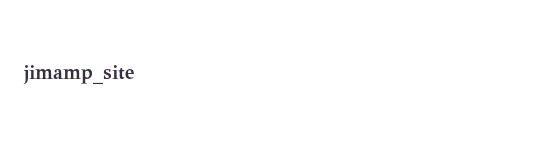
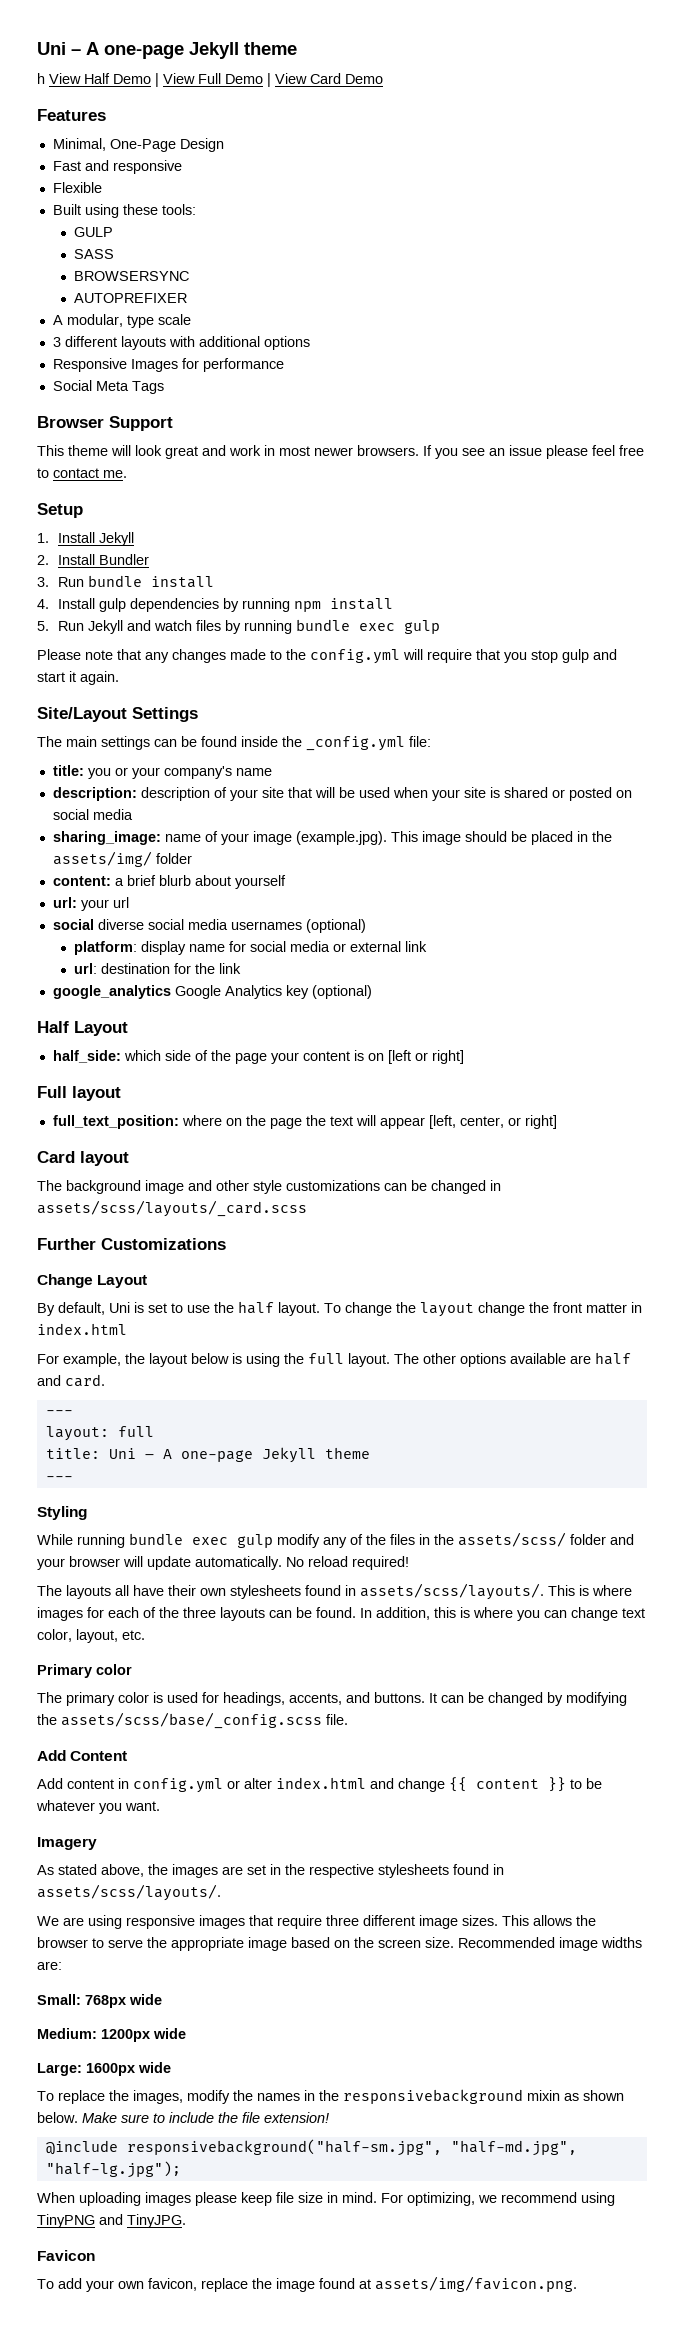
[23,65,135,84] jimamp_site -> [37,42,297,59] [37,73,383,87] [37,109,106,121] [52,138,224,152] [52,160,182,174] [52,182,102,193] [52,204,196,218] [73,227,113,237] [73,249,114,259] [73,271,189,281] [73,293,187,303] [52,314,191,328] [52,336,310,350] [52,358,284,372] [52,380,164,394] [37,416,173,431] [37,445,644,459] [37,468,127,478] [37,503,83,518] [37,532,134,546] [37,554,149,565] [37,575,214,588] [37,598,393,612] [37,619,440,634] [37,649,617,664] [37,671,119,685] [37,707,198,722] [37,736,431,751] [52,765,272,779] [52,787,632,801] [52,809,133,820] [52,831,612,845] [52,851,192,867] [52,875,286,889] [52,897,129,911] [52,919,366,933] [73,941,427,955] [73,963,241,974] [52,985,372,999] [37,1021,128,1036] [52,1050,464,1064] [37,1086,121,1101] [52,1115,557,1129] [37,1151,129,1166] [37,1180,501,1194] [37,1200,307,1217] [37,1238,226,1250] [37,1274,148,1288] [37,1301,642,1317] [37,1323,127,1335] [37,1352,631,1367] [37,1374,105,1387] [45,1410,73,1415] [45,1426,154,1441] [45,1447,370,1463] [45,1476,73,1481] [37,1506,87,1520] [37,1532,634,1548] [37,1556,409,1570] [37,1583,632,1600] [37,1607,645,1621] [37,1629,145,1643] [37,1664,132,1678] [37,1692,627,1706] [37,1712,348,1729] [37,1750,128,1761] [37,1777,602,1793] [36,1800,160,1814] [37,1837,97,1850] [37,1864,504,1878] [37,1884,221,1901] [37,1915,596,1929] [37,1937,642,1951] [37,1961,62,1970] [37,1994,162,2008] [37,2028,186,2042] [37,2062,171,2076] [37,2089,624,2104] [37,2112,329,2123] [45,2139,577,2156] [45,2161,181,2178] [37,2192,615,2206] [37,2214,186,2228] [37,2250,95,2261] [37,2276,577,2292] Uni – A one-page Jekyll theme // h View Half Demo | View Full Demo | View Card Demo // Features // Minimal, One-Page Design // Fast and responsive // Flexible // Built using these tools: // GULP // SASS // BROWSERSYNC // AUTOPREFIXER // A modular, type scale // 3 different layouts with additional options // Responsive Images for performance // Social Meta Tags // Browser Support // This theme will look great and work in most newer browsers. If you see an issue please feel free to contact me. // Setup // 1. Install Jekyll // 2. Install Bundler // 3. Run bundle install // 4. Install gulp dependencies by running npm install // 5. Run Jekyll and watch files by running bundle exec gulp // Please note that any changes made to the config.yml will require that you stop gulp and start it again. // Site/Layout Settings // The main settings can be found inside the _config.yml file: // title: you or your company's name // description: description of your site that will be used when your site is shared or posted on social media // sharing_image: name of your image (example.jpg). This image should be placed in the assets/img/ folder // content: a brief blurb about yourself // url: your url // social diverse social media usernames (optional) // platform: display name for social media or external link // url: destination for the link // google_analytics Google Analytics key (optional) // Half Layout // half_side: which side of the page your content is on [left or right] // Full layout // full_text_position: where on the page the text will appear [left, center, or right] // Card layout // The background image and other style customizations can be changed in assets/scss/layouts/_card.scss // Further Customizations // Change Layout // By default, Uni is set to use the half layout. To change the layout change the front matter in index.html // For example, the layout below is using the full layout. The other options available are half and card. // --- // layout: full // title: Uni – A one-page Jekyll theme // --- // Styling // While running bundle exec gulp modify any of the files in the assets/scss/ folder and your browser will update automatically. No reload required! // The layouts all have their own stylesheets found in assets/scss/layouts/. This is where images for each of the three layouts can be found. In addition, this is where you can change text color, layout, etc. // Primary color // The primary color is used for headings, accents, and buttons. It can be changed by modifying the assets/scss/base/_config.scss file. // Add Content // Add content in config.yml or alter index.html and change {{ content }} to be whatever you want. // Imagery // As stated above, the images are set in the respective stylesheets found in assets/scss/layouts/. // We are using responsive images that require three different image sizes. This allows the browser to serve the appropriate image based on the screen size. Recommended image widths are: // Small: 768px wide // Medium: 1200px wide // Large: 1600px wide // To replace the images, modify the names in the responsivebackground mixin as shown below. Make sure to include the file extension! // @include responsivebackground("half-sm.jpg", "half-md.jpg", "half-lg.jpg"); // When uploading images please keep file size in mind. For optimizing, we recommend using TinyPNG and TinyJPG. // Favicon // To add your own favicon, replace the image found at assets/img/favicon.png.

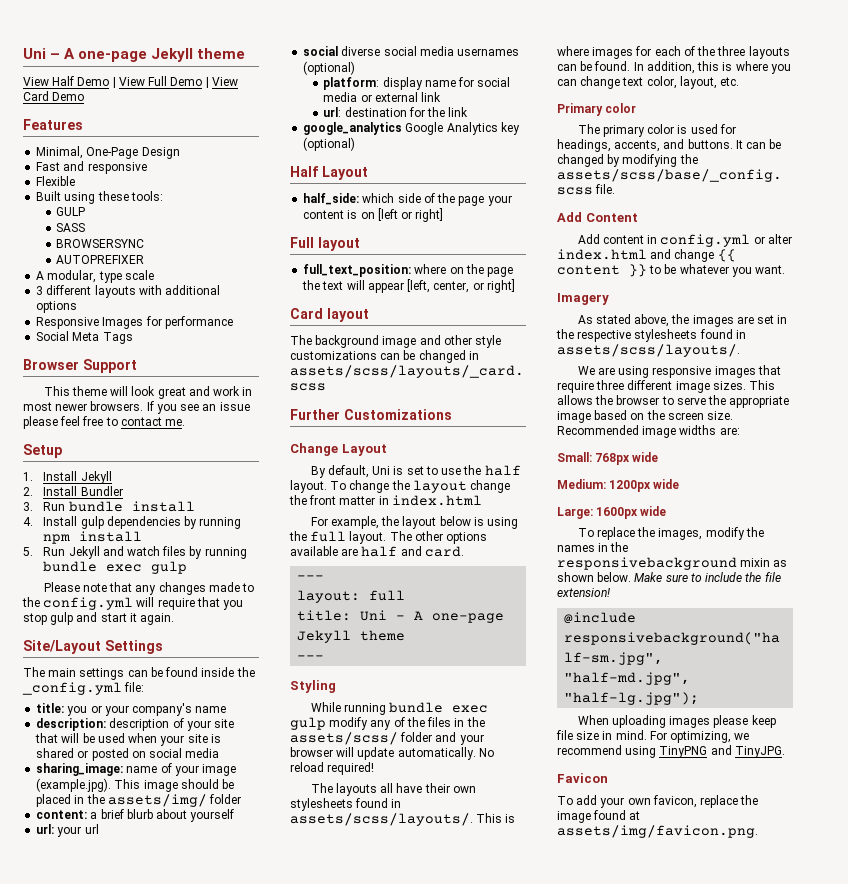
[37,42,297,59] [37,73,45,84] Uni – A one-page Jekyll theme // h -> [23,48,246,62] Uni – A one-page Jekyll theme //

